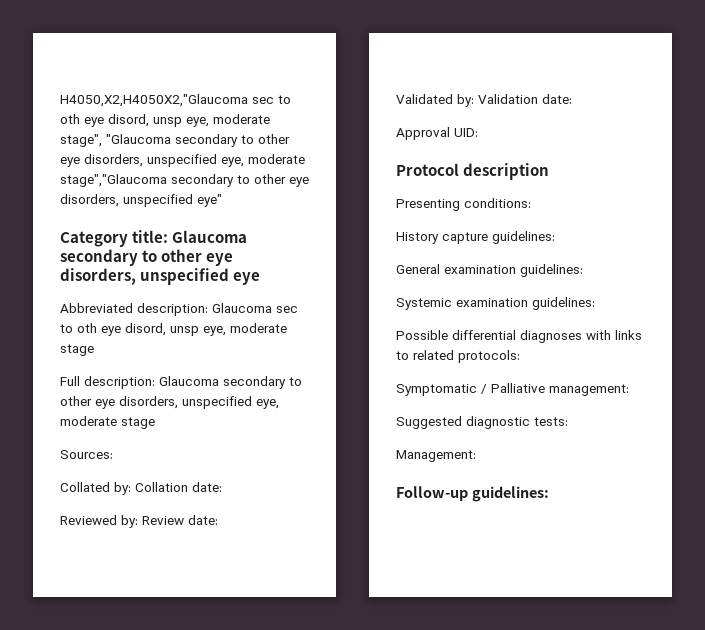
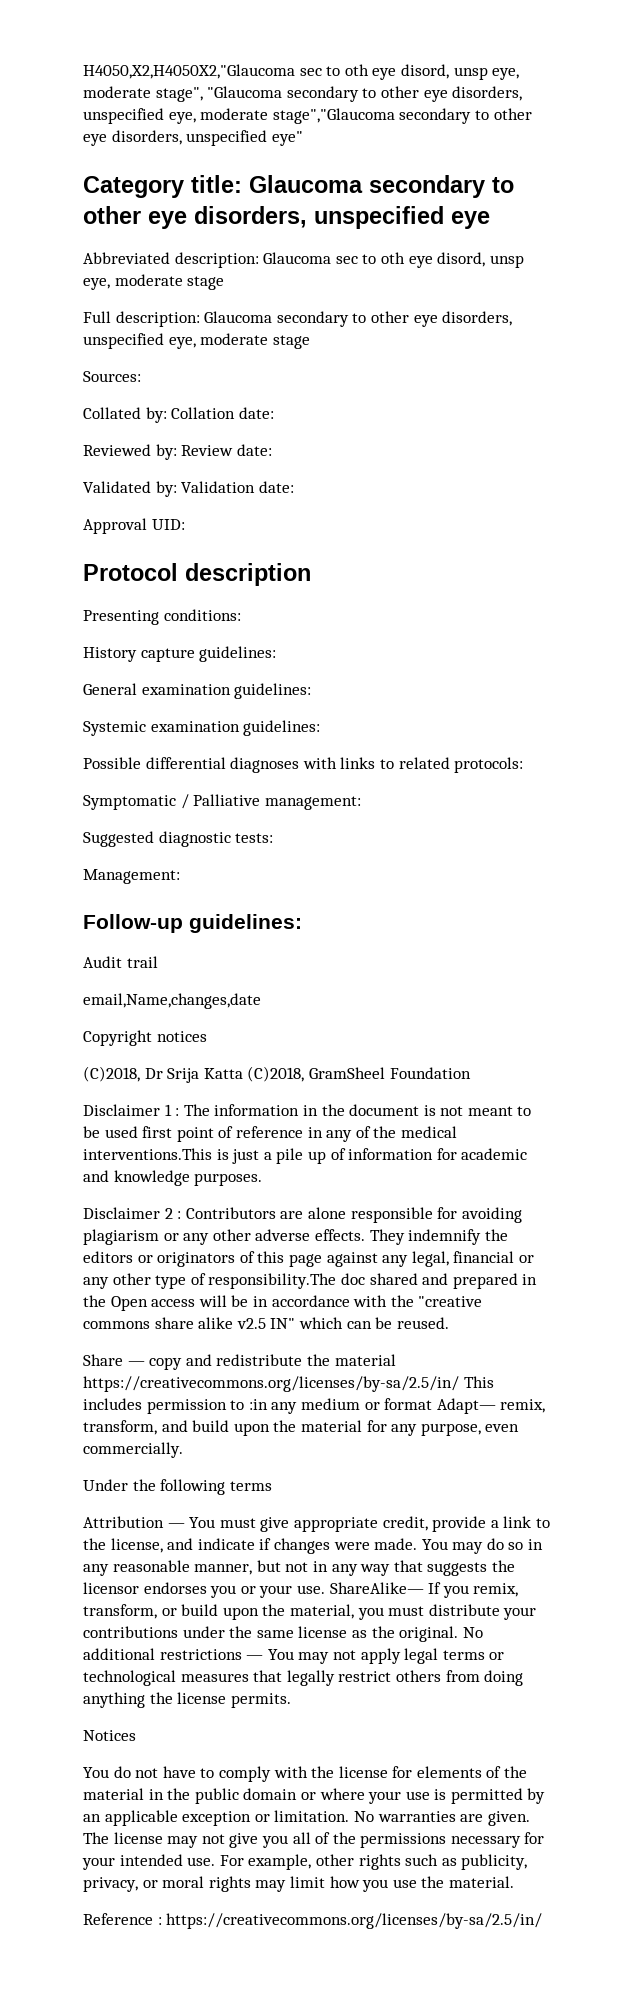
(549, 494) none -> [83,956,158,968] [83,993,261,1009] [83,1030,207,1046] [83,1066,471,1083] [83,1104,532,1116] [83,1126,457,1142] [83,1148,528,1164] [83,1170,263,1186] [83,1207,522,1223] [83,1229,508,1245] [83,1251,534,1267] [83,1273,538,1289] [83,1295,483,1311] [83,1317,449,1329] [83,1354,396,1370] [83,1376,494,1392] [83,1398,546,1414] [83,1420,520,1436] [83,1442,183,1458] [83,1479,272,1495] [83,1516,550,1532] [83,1538,544,1554] [83,1560,515,1576] [83,1582,519,1598] [83,1604,537,1620] [83,1626,483,1642] [83,1648,505,1664] [83,1670,524,1686] [83,1692,291,1708] [83,1730,136,1741] [83,1766,528,1782] [83,1788,546,1804] [83,1810,530,1826] [83,1832,545,1848] [82,1854,528,1870] [83,1876,514,1892] [83,1913,543,1929] // Audit trail // email,Name,changes,date // Copyright notices // (C)2018, Dr Srija Katta (C)2018, GramSheel Foundation // Disclaimer 1 : The information in the document is not meant to be used first point of reference in any of the medical interventions.This is just a pile up of information for academic and knowledge purposes. // Disclaimer 2 : Contributors are alone responsible for avoiding plagiarism or any other adverse effects. They indemnify the editors or originators of this page against any legal, financial or any other type of responsibility.The doc shared and prepared in the Open access will be in accordance with the "creative commons share alike v2.5 IN" which can be reused. // Share — copy and redistribute the material https://creativecommons.org/licenses/by-sa/2.5/in/ This includes permission to :in any medium or format Adapt— remix, transform, and build upon the material for any purpose, even commercially. // Under the following terms // Attribution — You must give appropriate credit, provide a link to the license, and indicate if changes were made. You may do so in any reasonable manner, but not in any way that suggests the licensor endorses you or your use. ShareAlike— If you remix, transform, or build upon the material, you must distribute your contributions under the same license as the original. No additional restrictions — You may not apply legal terms or technological measures that legally restrict others from doing anything the license permits. // Notices // You do not have to comply with the license for elements of the material in the public domain or where your use is permitted by an applicable exception or limitation. No warranties are given. The license may not give you all of the permissions necessary for your intended use. For example, other rights such as publicity, privacy, or moral rights may limit how you use the material. // Reference : https://creativecommons.org/licenses/by-sa/2.5/in/

